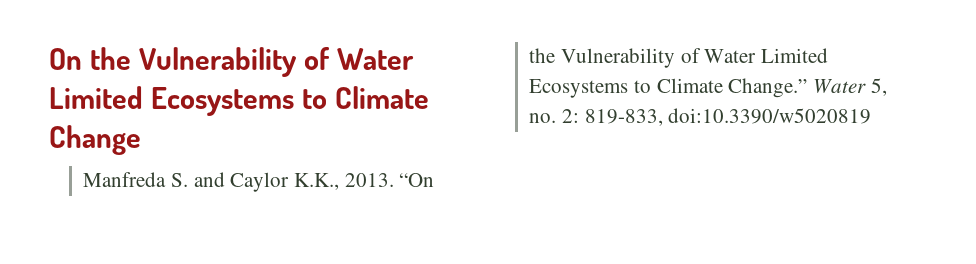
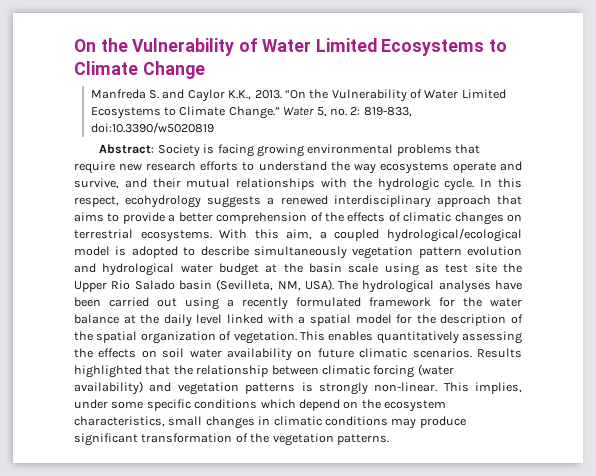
(872, 116) none -> [99,144,481,157] [74,161,522,174] [74,178,522,191] [74,195,522,208] [74,212,522,225] [74,228,522,242] [74,246,522,259] [74,263,522,276] [74,279,522,293] [74,297,522,310] [74,314,524,327] [74,331,522,344] [74,348,522,361] [74,364,454,378] [74,381,522,395] [74,399,446,412] [74,416,466,429] [74,433,389,446] // Abstract: Society is facing growing environmental problems that require new research efforts to understand the way ecosystems operate and survive, and their mutual relationships with the hydrologic cycle. In this respect, ecohydrology suggests a renewed interdisciplinary approach that aims to provide a better comprehension of the effects of climatic changes on terrestrial ecosystems. With this aim, a coupled hydrological/ecological model is adopted to describe simultaneously vegetation pattern evolution and hydrological water budget at the basin scale using as test site the Upper Rio Salado basin (Sevilleta, NM, USA). The hydrological analyses have been carried out using a recently formulated framework for the water balance at the daily level linked with a spatial model for the description of the spatial organization of vegetation. This enables quantitatively assessing the effects on soil water availability on future climatic scenarios. Results highlighted that the relationship between climatic forcing (water availability) and vegetation patterns is strongly non-linear. This implies, under some specific conditions which depend on the ecosystem characteristics, small changes in climatic conditions may produce significant transformation of the vegetation patterns.

